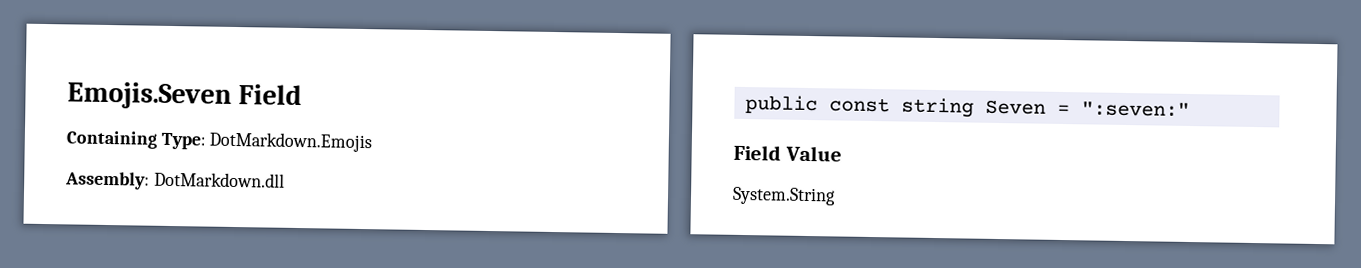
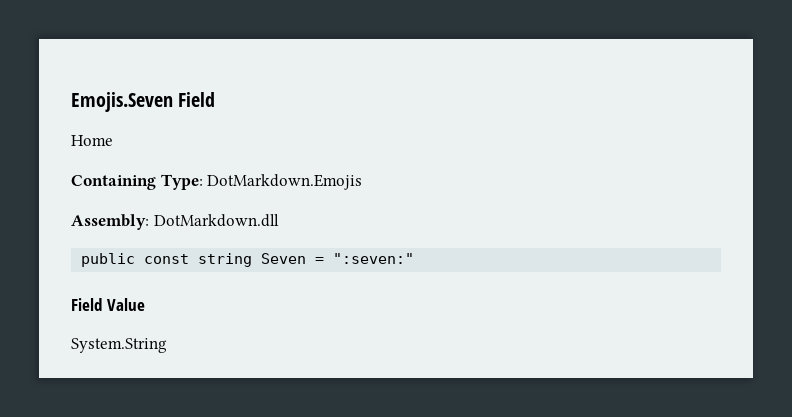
(303, 95) none -> [71,135,113,146] // Home

